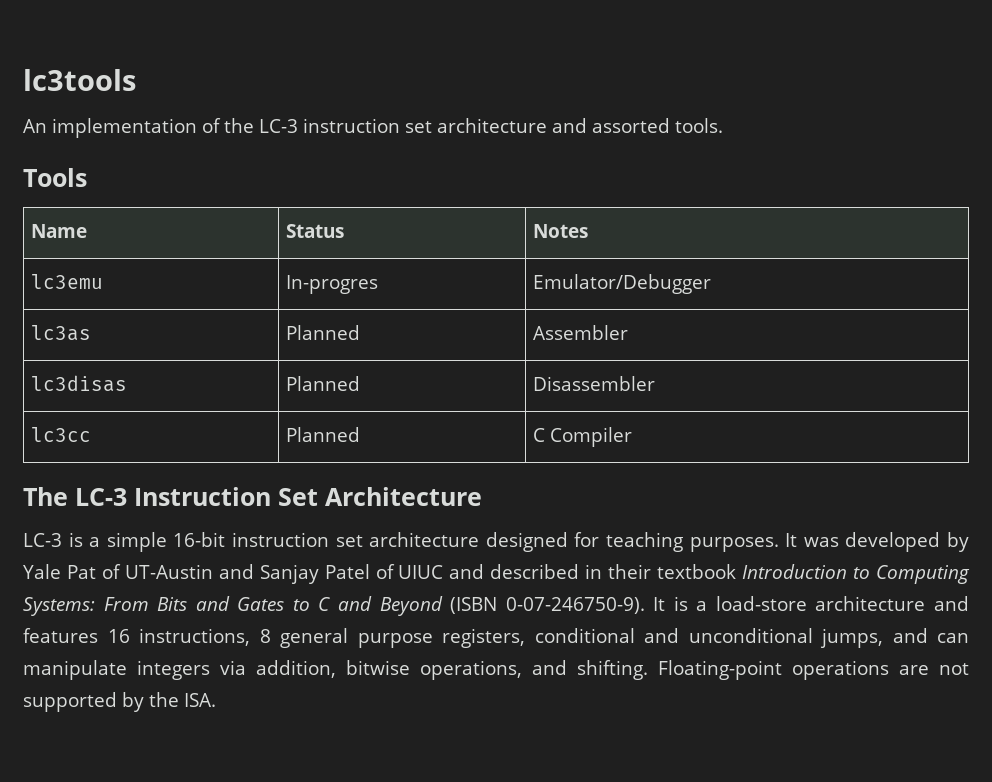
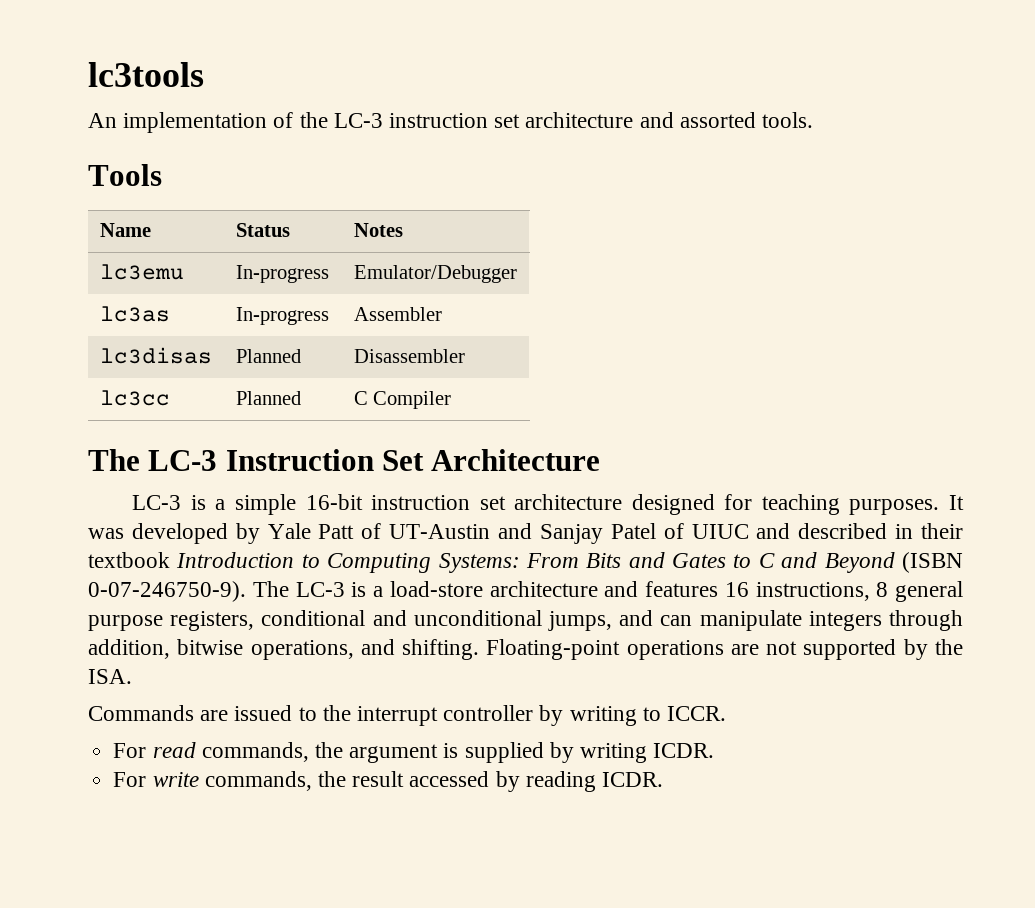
[285,275,378,294] In-progres -> [235,265,329,283] In-progress
[285,325,360,340] Planned -> [235,307,329,325] In-progress
[66,565,96,579] Pat -> [318,524,355,539] Patt
[653,597,666,611] It -> [252,581,345,597] The LC-3
[220,660,246,675] via -> [889,610,964,631] through
(216, 700) none -> [88,705,727,726] [113,742,715,763] [113,771,663,792] // Commands are issued to the interrupt controller by writing to ICCR. // For read commands, the argument is supplied by writing ICDR. // For write commands, the result accessed by reading ICDR.

